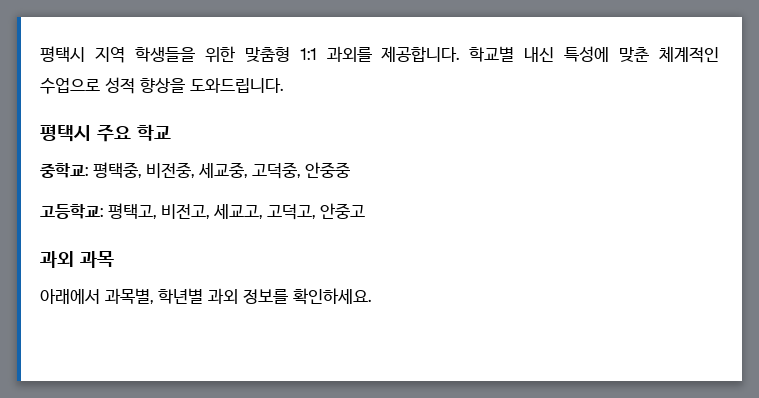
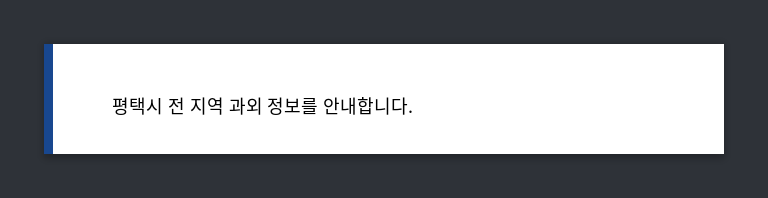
[40,46,719,63] [40,77,283,94] [40,124,171,142] [40,162,350,179] [40,203,365,220] [40,251,114,268] [40,288,203,304] 평택시 지역 학생들을 위한 맞춤형 1:1 과외를 제공합니다. 학교별 내신 특성에 맞춘 체계적인 수업으로 성적 향상을 도와드립니다. // 평택시 주요 학교 // 중학교: 평택중, 비전중, 세교중, 고덕중, 안중중 // 고등학교: 평택고, 비전고, 세교고, 고덕고, 안중고 // 과외 과목 // 아래에서 과목별, 학년별 -> [112,97,224,115] 평택시 전 지역
[293,288,371,305] 확인하세요. -> [323,97,414,115] 안내합니다.

